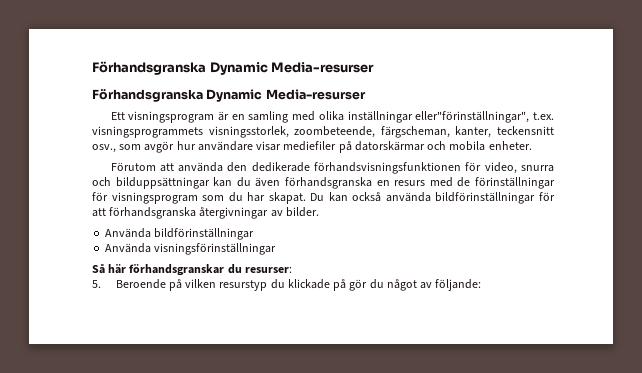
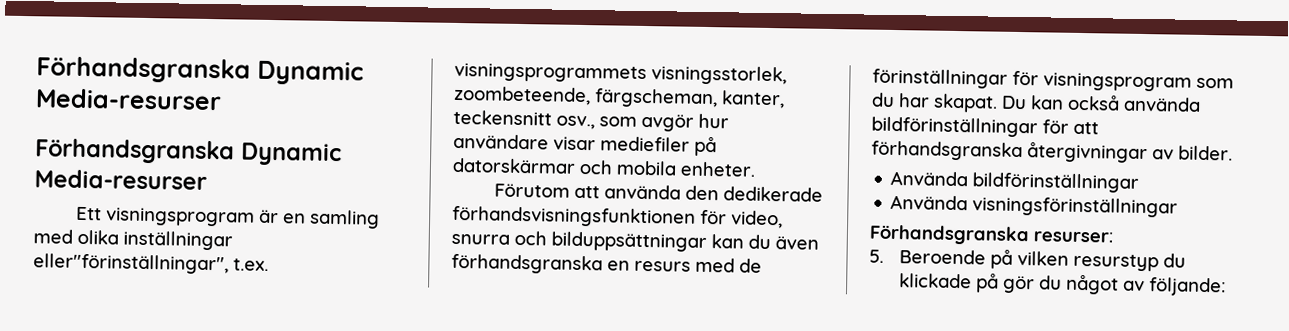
[92,264,242,276] Så här förhandsgranskar du -> [869,224,1030,246] Förhandsgranska

